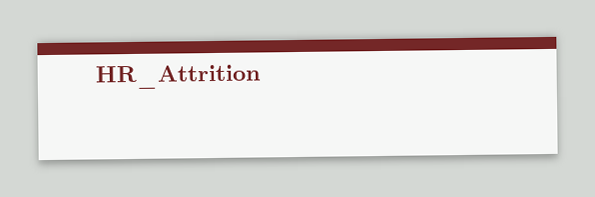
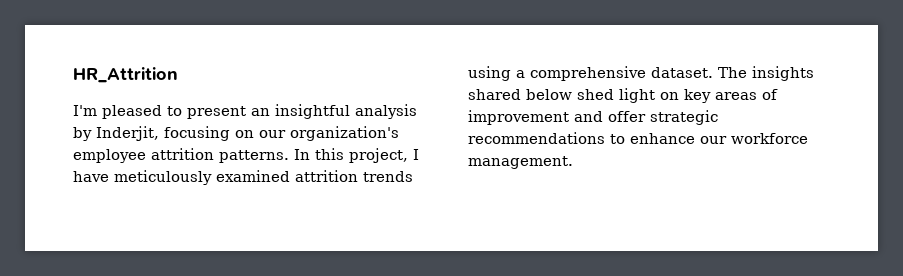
(261, 77) none -> [73,104,417,119] [73,126,399,141] [73,148,419,163] [73,170,413,185] [468,66,814,81] [468,88,778,103] [468,110,718,125] [468,132,808,144] [468,156,573,169] // I'm pleased to present an insightful analysis by Inderjit, focusing on our organization's employee attrition patterns. In this project, I have meticulously examined attrition trends using a comprehensive dataset. The insights shared below shed light on key areas of improvement and offer strategic recommendations to enhance our workforce management.

